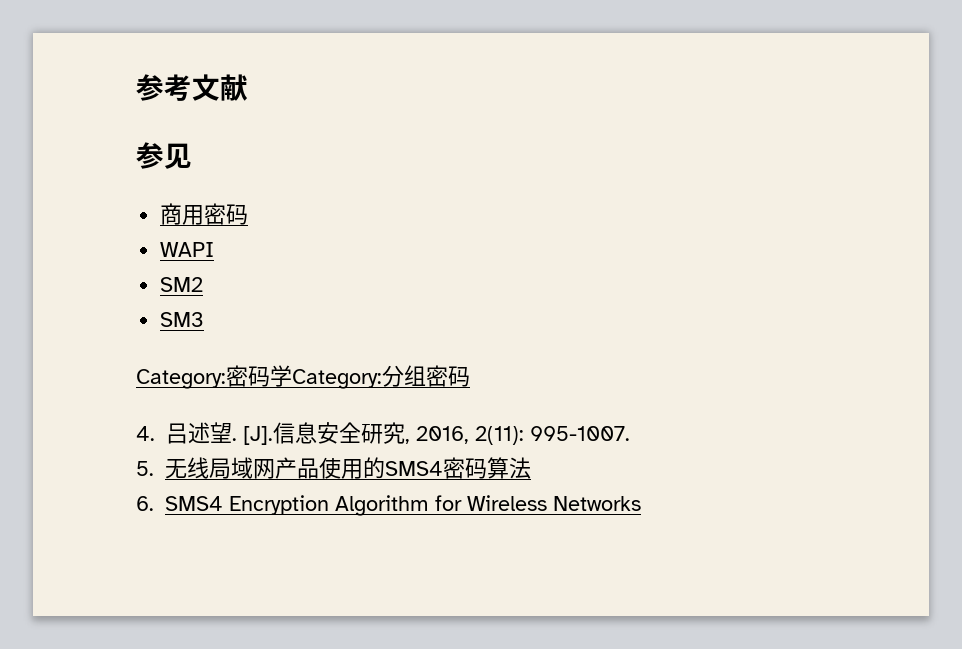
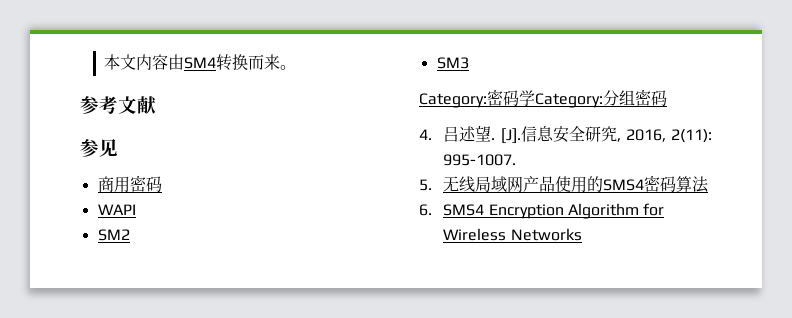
(136, 87) none -> [104,54,297,71] 本文内容由SM4转换而来。 //

